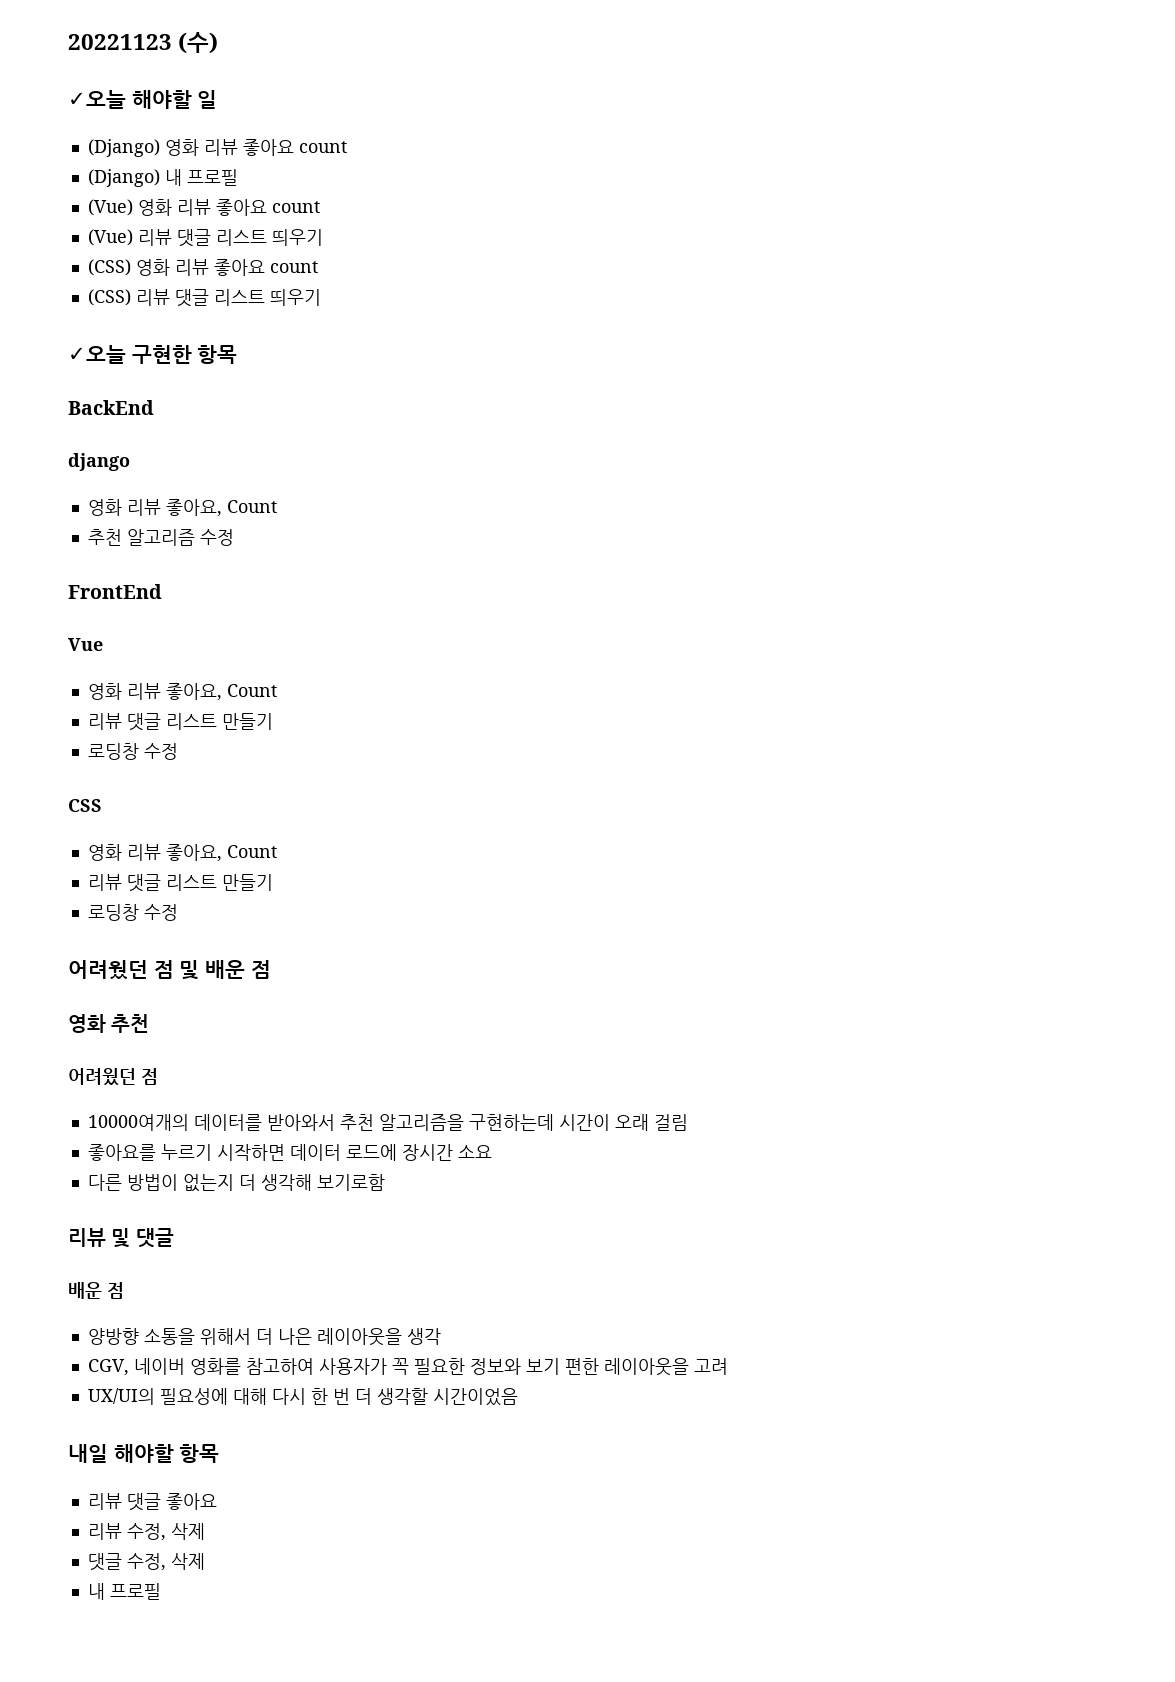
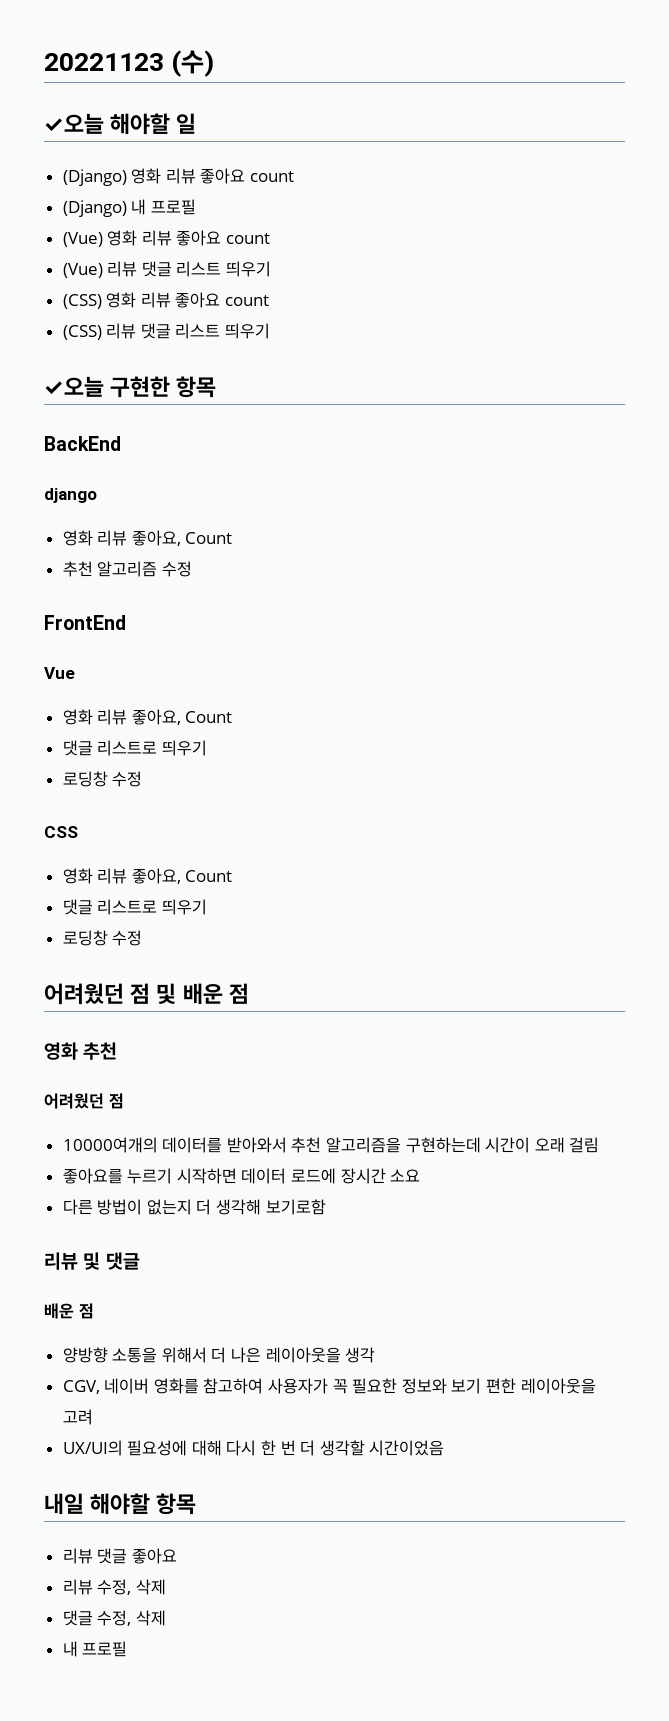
[87,713,273,731] 리뷰 댓글 리스트 만들기 -> [62,740,207,756] 댓글 리스트로 띄우기
[87,874,273,892] 리뷰 댓글 리스트 만들기 -> [62,899,207,915] 댓글 리스트로 띄우기

